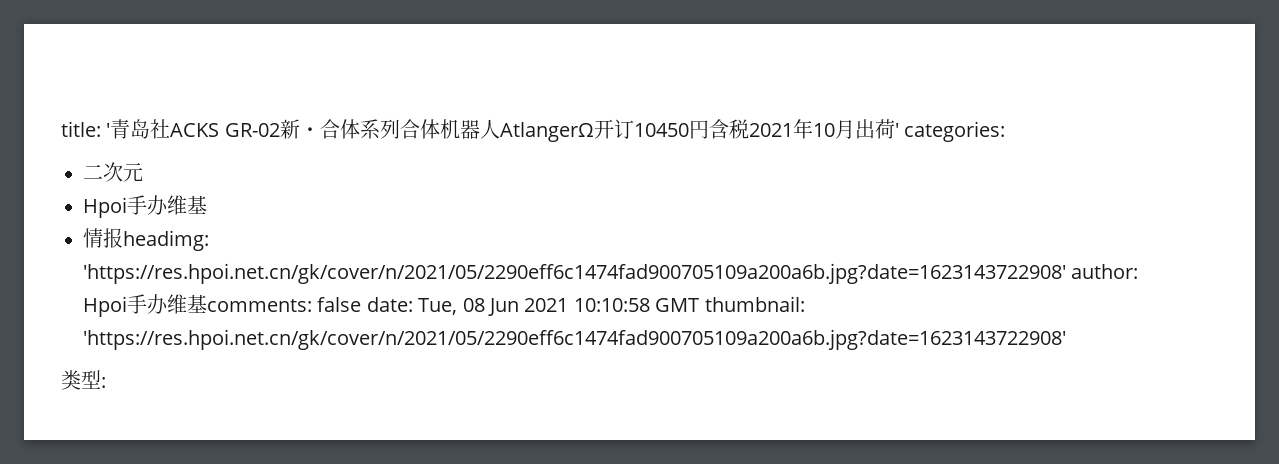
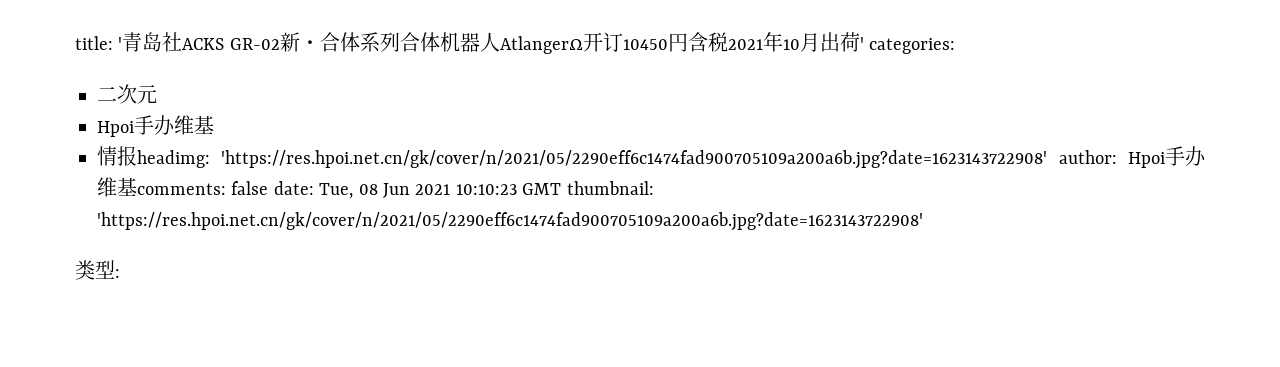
[573,298,650,312] 10:10:58 -> [455,184,517,195] 10:10:23

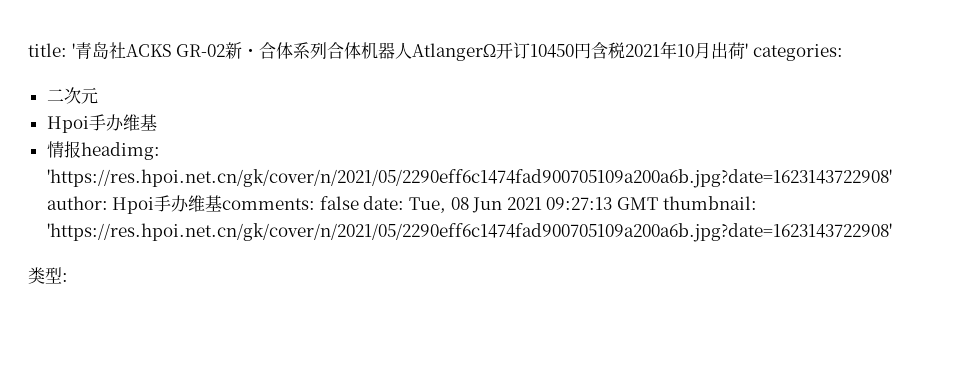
[455,184,517,195] 10:10:23 -> [546,197,613,210] 09:27:13

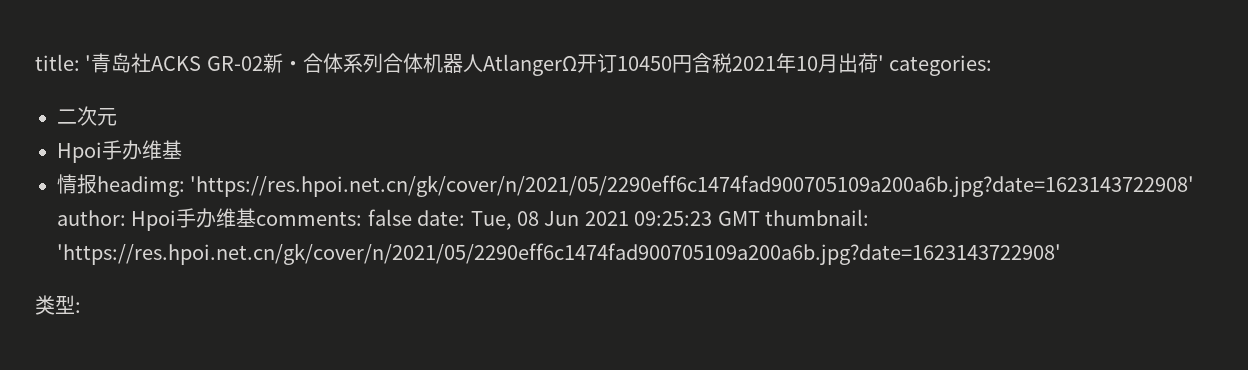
[546,197,613,210] 09:27:13 -> [634,211,713,226] 09:25:23

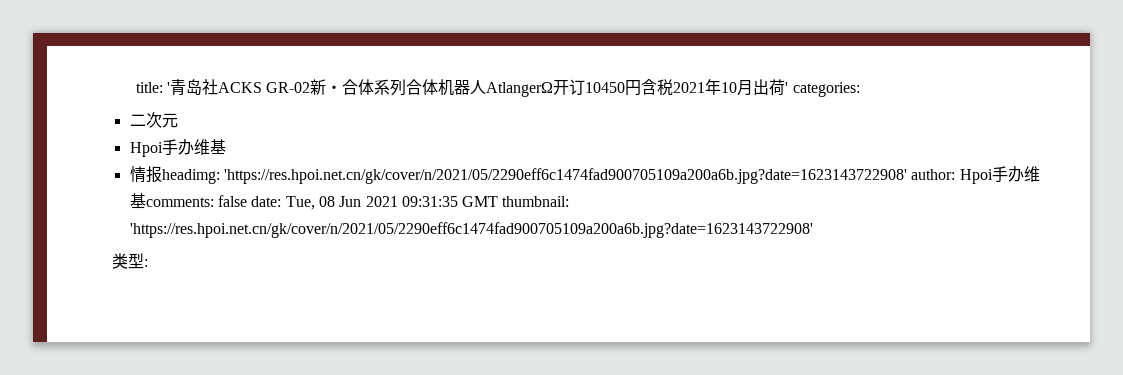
[634,211,713,226] 09:25:23 -> [401,196,458,207] 09:31:35

